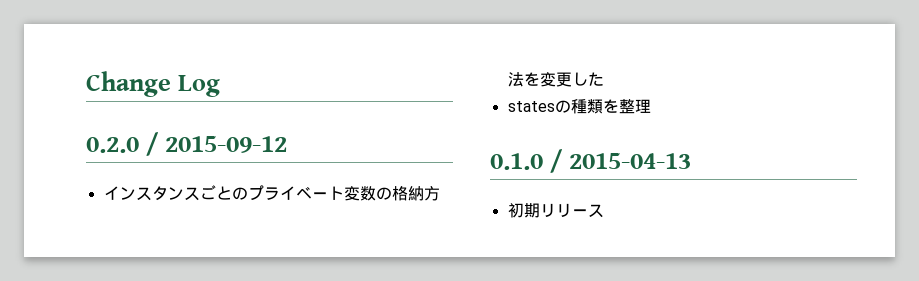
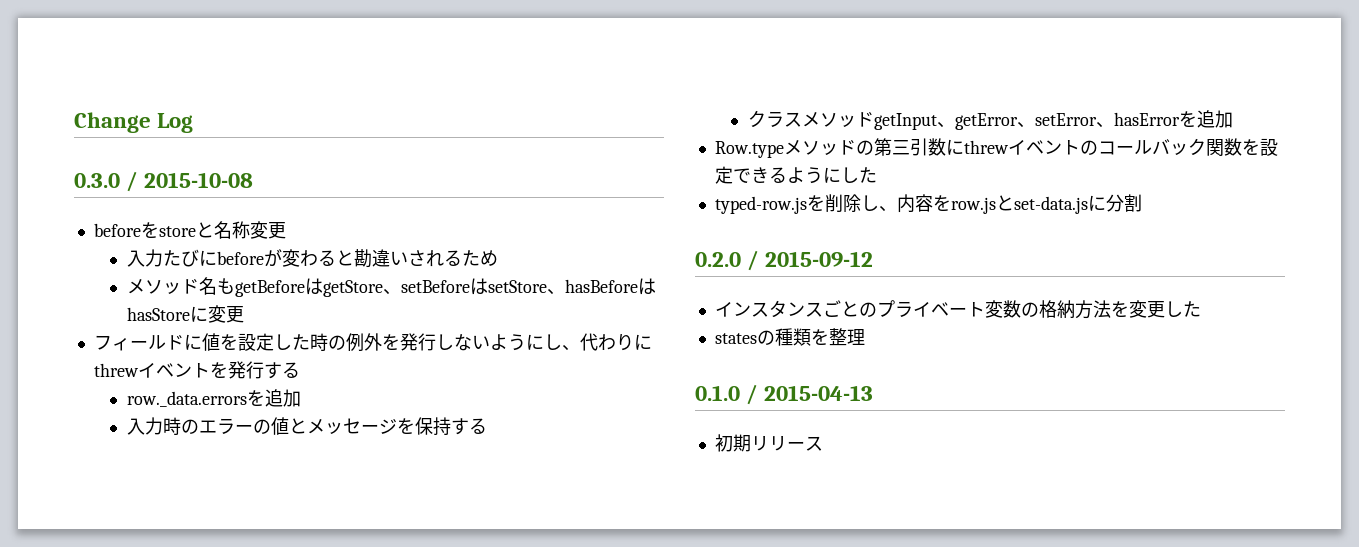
(220, 86) none -> [74,171,254,192] [93,221,286,239] [126,249,498,268] [126,277,656,297] [126,305,244,323] [93,333,652,352] [93,361,300,379] [126,389,301,407] [126,417,487,436] [747,110,1233,130] [714,138,1278,158] [714,166,877,184] [714,194,1142,214] // 0.3.0 / 2015-10-08 // beforeをstoreと名称変更 // 入力たびにbeforeが変わると勘違いされるため // メソッド名もgetBeforeはgetStore、setBeforeはsetStore、hasBeforeはhasStoreに変更 // フィールドに値を設定した時の例外を発行しないようにし、代わりにthrewイベントを発行する // row._data.errorsを追加 // 入力時のエラーの値とメッセージを保持する // クラスメソッドgetInput、getError、setError、hasErrorを追加 // Row.typeメソッドの第三引数にthrewイベントのコールバック関数を設定できるようにした // typed-row.jsを削除し、内容をrow.jsとset-data.jsに分割

